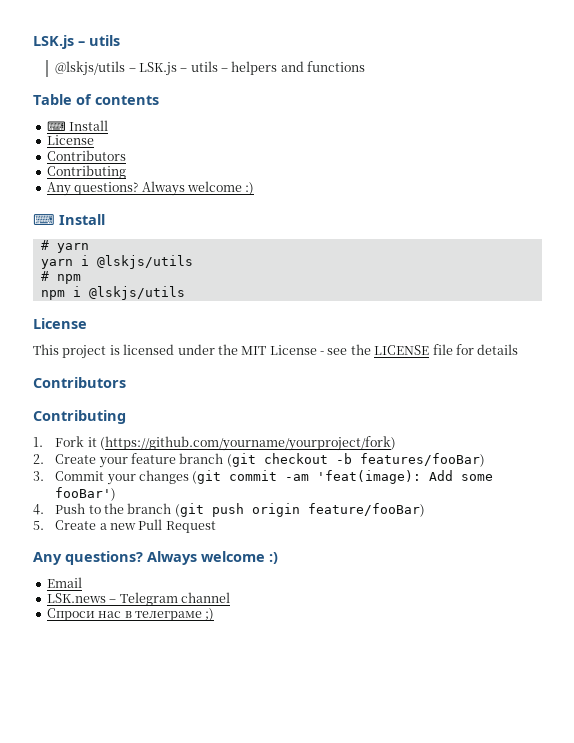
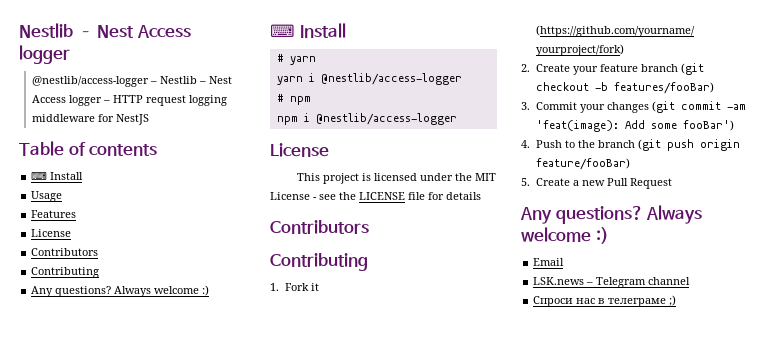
[33,35,120,49] [55,61,366,76] LSK.js – utils // @lskjs/utils – LSK.js – utils – helpers and functions -> [19,23,191,38] [19,45,70,64] [31,76,232,87] [31,95,227,106] [31,114,149,125] Nestlib – Nest Access logger // @nestlib/access-logger – Nestlib – Nest Access logger – HTTP request logging middleware for NestJS
(109, 125) none -> [31,191,63,202] [31,210,77,218] // Usage // Features
[96,255,193,269] @lskjs/utils -> [320,73,462,85] @nestlib/access-logger
[88,286,185,300] @lskjs/utils -> [315,113,457,125] @nestlib/access-logger

